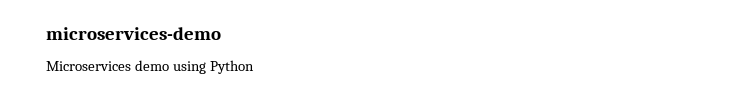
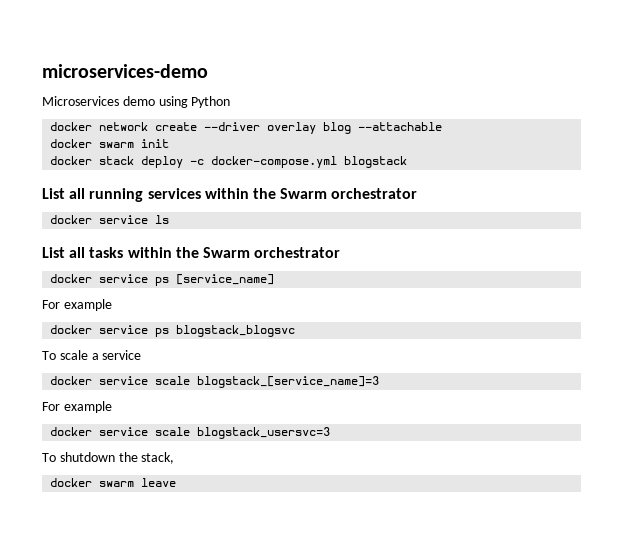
(254, 67) none -> [50,122,443,134] [50,139,170,148] [50,156,408,168] [42,188,418,202] [50,215,170,224] [42,247,341,258] [50,274,275,286] [42,299,112,311] [50,325,296,337] [42,350,142,360] [50,376,380,388] [42,401,112,413] [50,427,331,439] [42,452,175,464] [50,478,177,487] // docker network create --driver overlay blog --attachable // docker swarm init // docker stack deploy -c docker-compose.yml blogstack // List all running services within the Swarm orchestrator // docker service ls // List all tasks within the Swarm orchestrator // docker service ps [service_name] // For example // docker service ps blogstack_blogsvc // To scale a service // docker service scale blogstack_[service_name]=3 // For example // docker service scale blogstack_usersvc=3 // To shutdown the stack, // docker swarm leave

